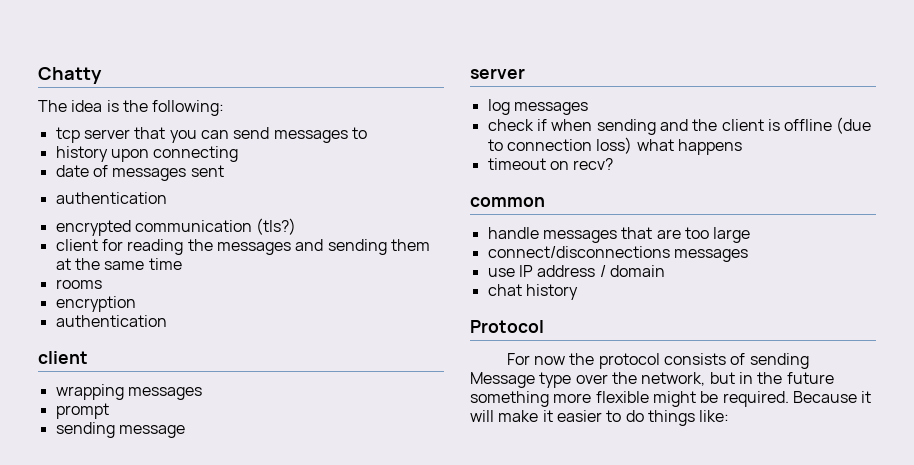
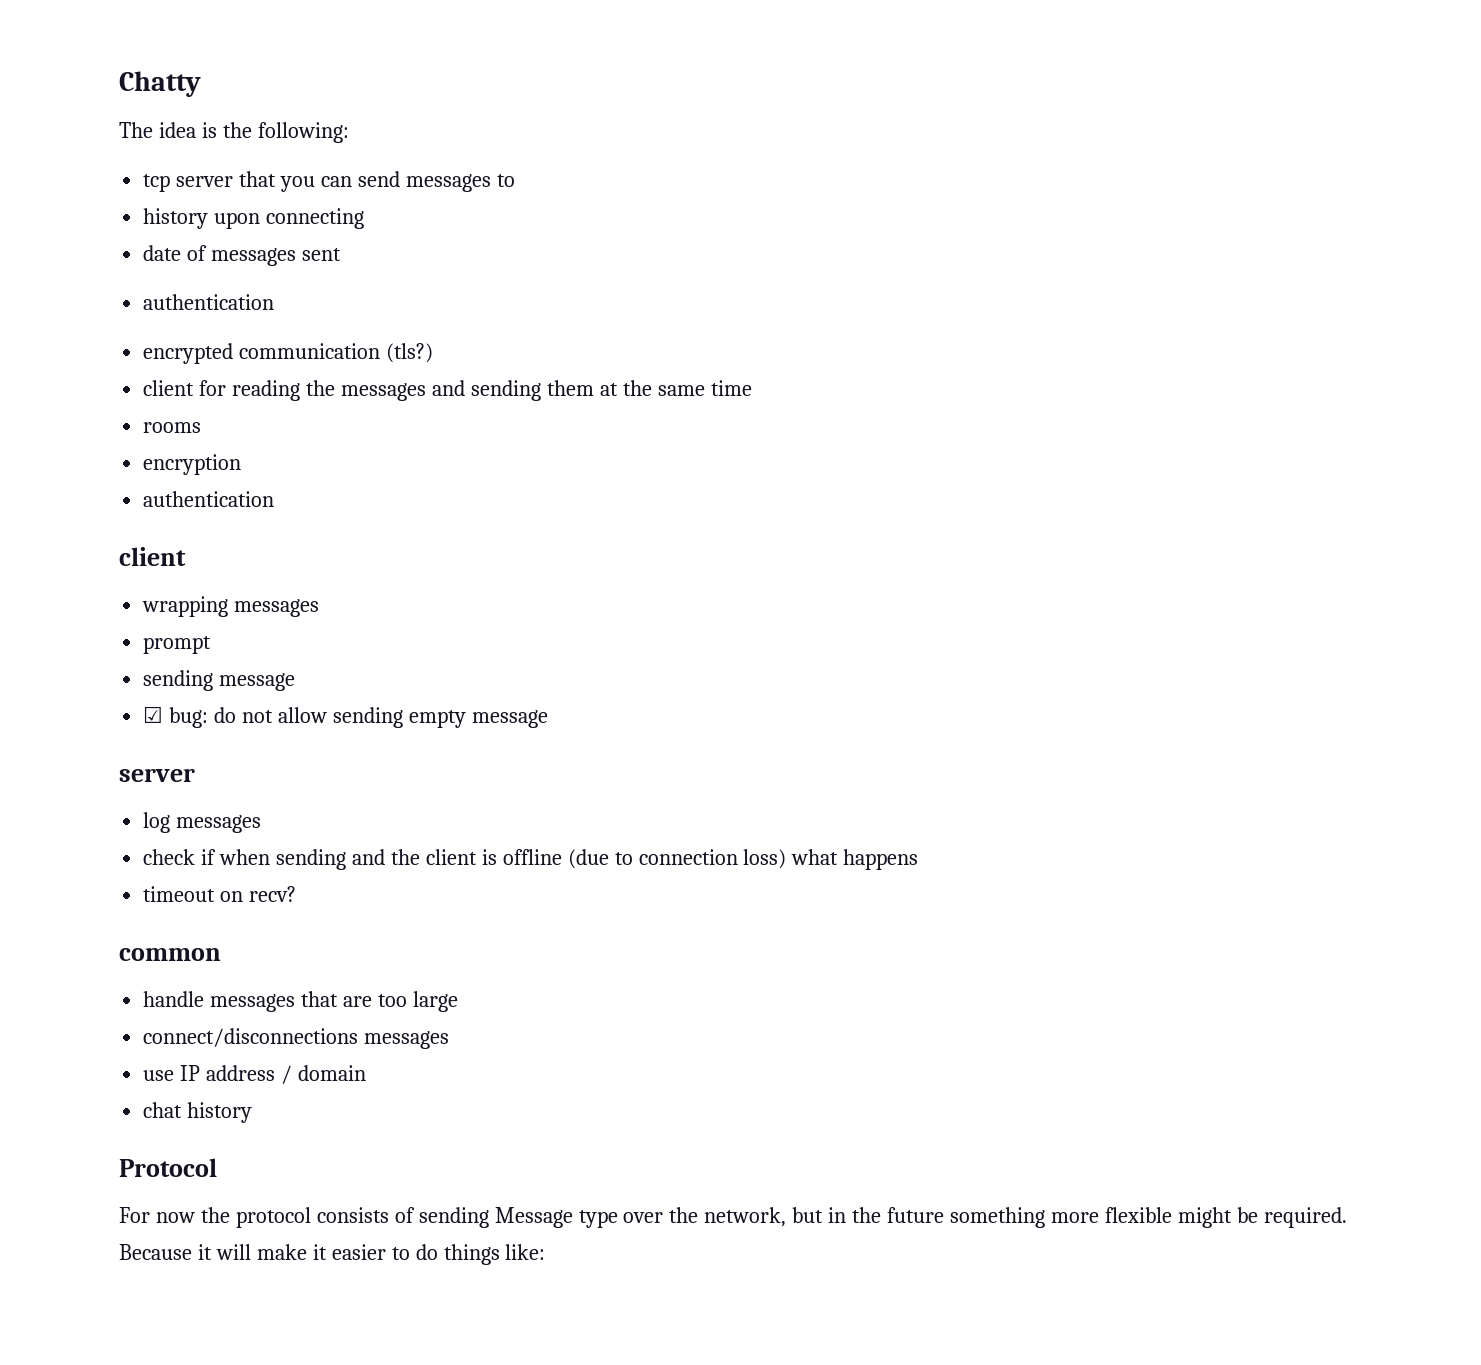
(185, 431) none -> [143,706,548,728] // ☑ bug: do not allow sending empty message

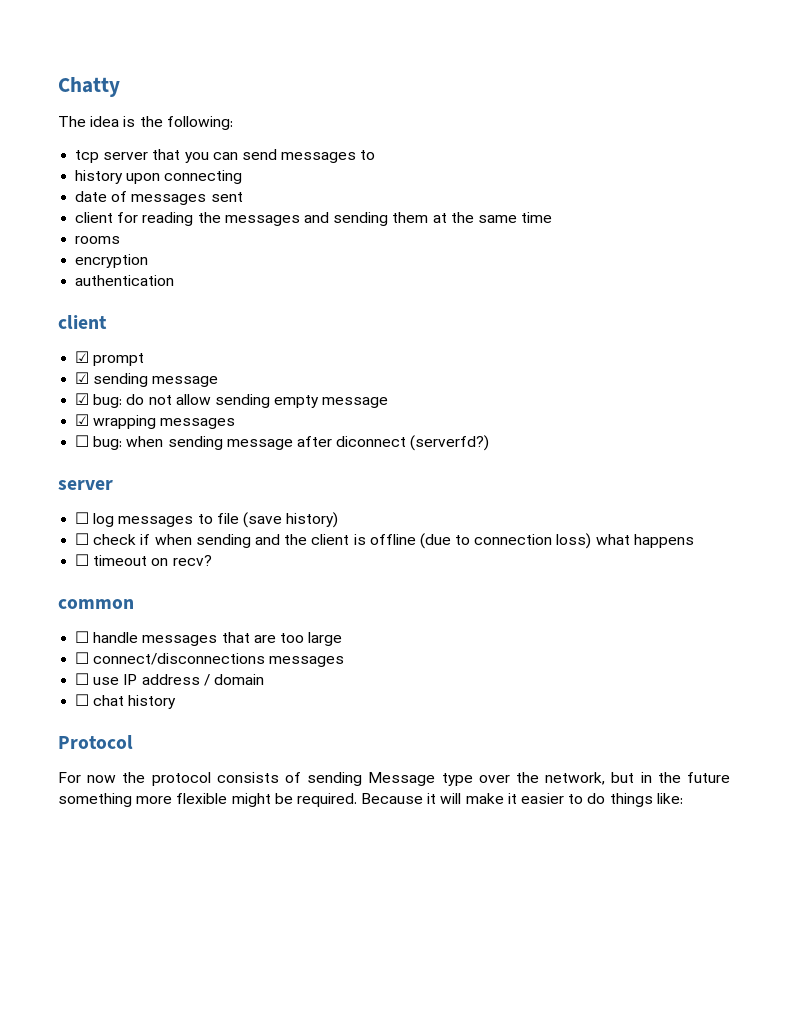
[143,294,275,310] [143,343,434,364] // authentication // encrypted communication (tls?) -> (243, 197) none
[142,596,320,617] wrapping messages // -> [75,351,90,363] ☑
(212, 645) none -> [75,372,90,384] ☑
(548, 719) none -> [75,414,236,429] [75,435,490,451] // ☑ wrapping messages // ☐ bug: when sending message after diconnect (serverfd?)
(195, 775) none -> [75,512,90,524] ☐
(262, 824) // -> [197,512,339,528] [75,533,90,545] to file (save history) // ☐
(919, 859) none -> [75,554,90,566] ☐
(221, 954) none -> [75,631,90,643] ☐
(458, 1001) none -> [75,652,90,664] ☐
(450, 1040) none -> [75,673,90,685] ☐
(366, 1073) none -> [75,694,90,706] ☐

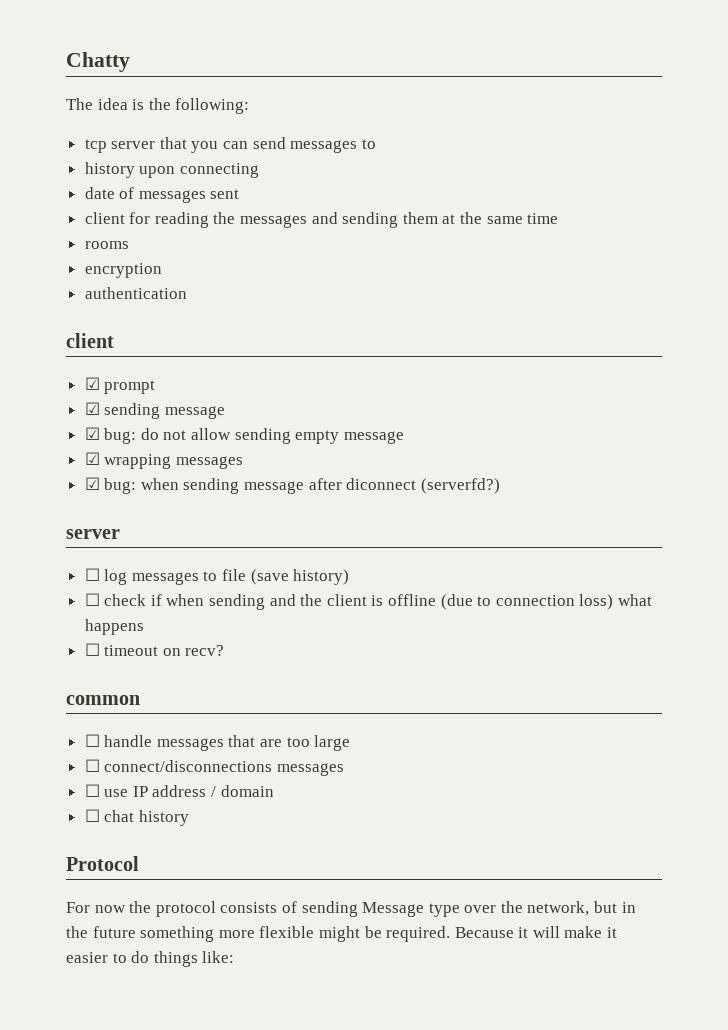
[75,435,90,447] ☐ -> [84,477,100,490] ☑

